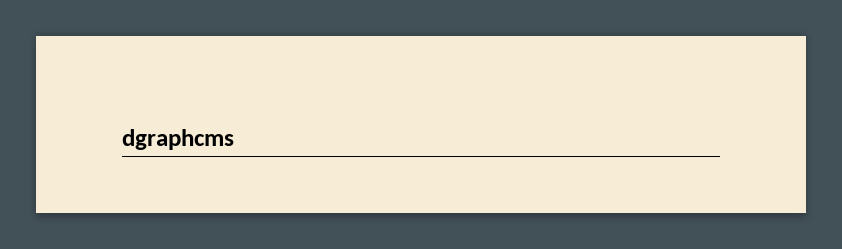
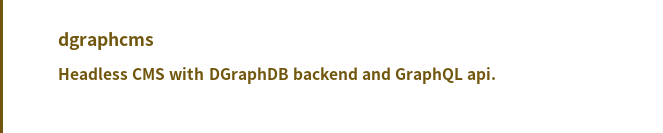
(234, 139) none -> [58,67,497,84] // Headless CMS with DGraphDB backend and GraphQL api.

